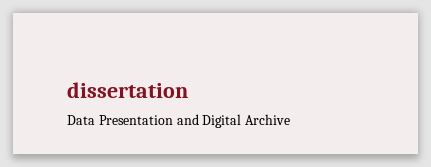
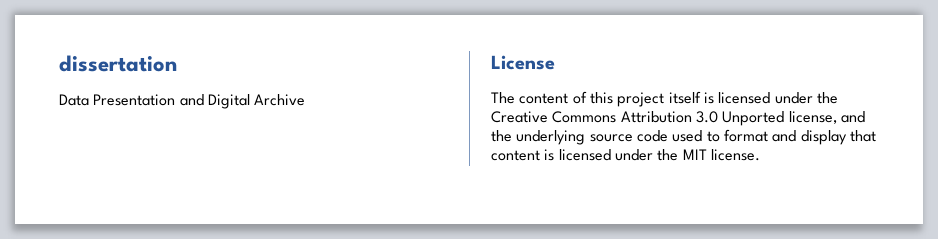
(291, 119) none -> [491,55,555,70] [491,91,838,107] [491,111,865,126] [491,129,876,145] [491,149,760,161] // License // The content of this project itself is licensed under the Creative Commons Attribution 3.0 Unported license, and the underlying source code used to format and display that content is licensed under the MIT license.

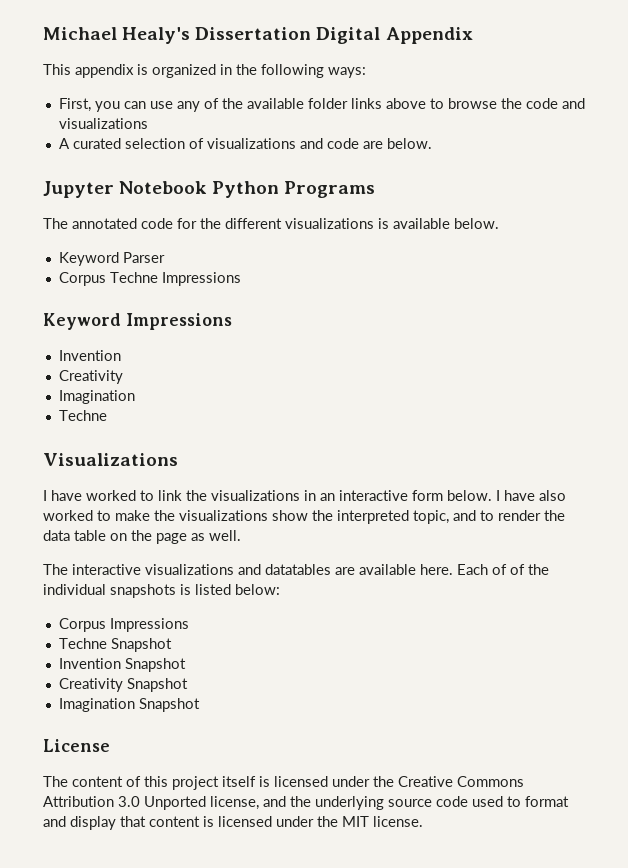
[59,55,177,72] [59,94,306,109] dissertation // Data Presentation and Digital Archive -> [43,27,473,44] [43,64,366,78] [58,98,585,112] [58,118,148,129] [58,138,432,149] [43,181,376,198] [43,218,499,229] [58,252,165,266] [58,272,241,286] [43,313,232,330] [58,350,121,361] [58,370,123,384] [58,390,135,404] [58,410,107,421] [43,453,178,466] [43,490,566,501] [43,510,565,524] [43,530,241,544] [43,564,549,575] [43,584,280,598] [58,618,189,632] [58,638,172,652] [58,658,186,672] [58,678,188,692] [58,698,200,712] Michael Healy's Dissertation Digital Appendix // This appendix is organized in the following ways: // First, you can use any of the available folder links above to browse the code and visualizations // A curated selection of visualizations and code are below. // Jupyter Notebook Python Programs // The annotated code for the different visualizations is available below. // Keyword Parser // Corpus Techne Impressions // Keyword Impressions // Invention // Creativity // Imagination // Techne // Visualizations // I have worked to link the visualizations in an interactive form below. I have also worked to make the visualizations show the interpreted topic, and to render the data table on the page as well. // The interactive visualizations and datatables are available here. Each of of the individual snapshots is listed below: // Corpus Impressions // Techne Snapshot // Invention Snapshot // Creativity Snapshot // Imagination Snapshot

